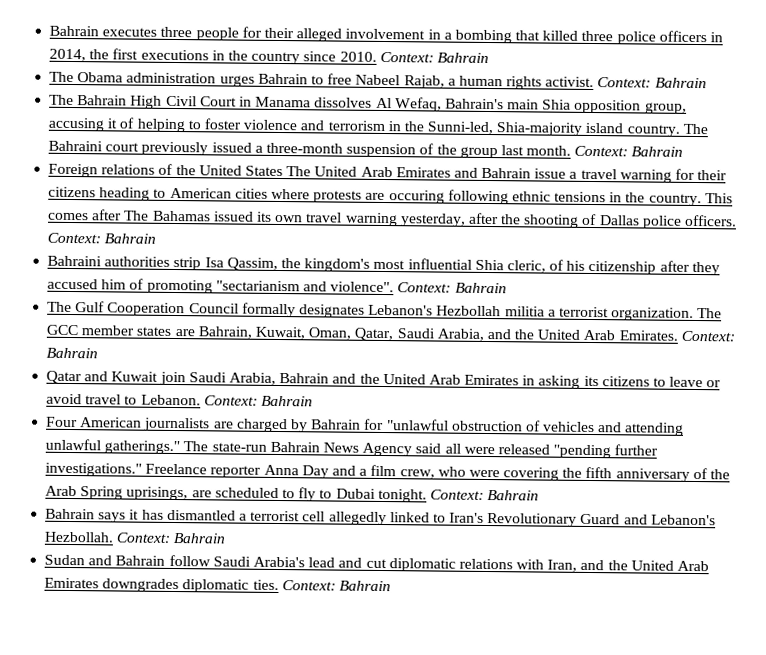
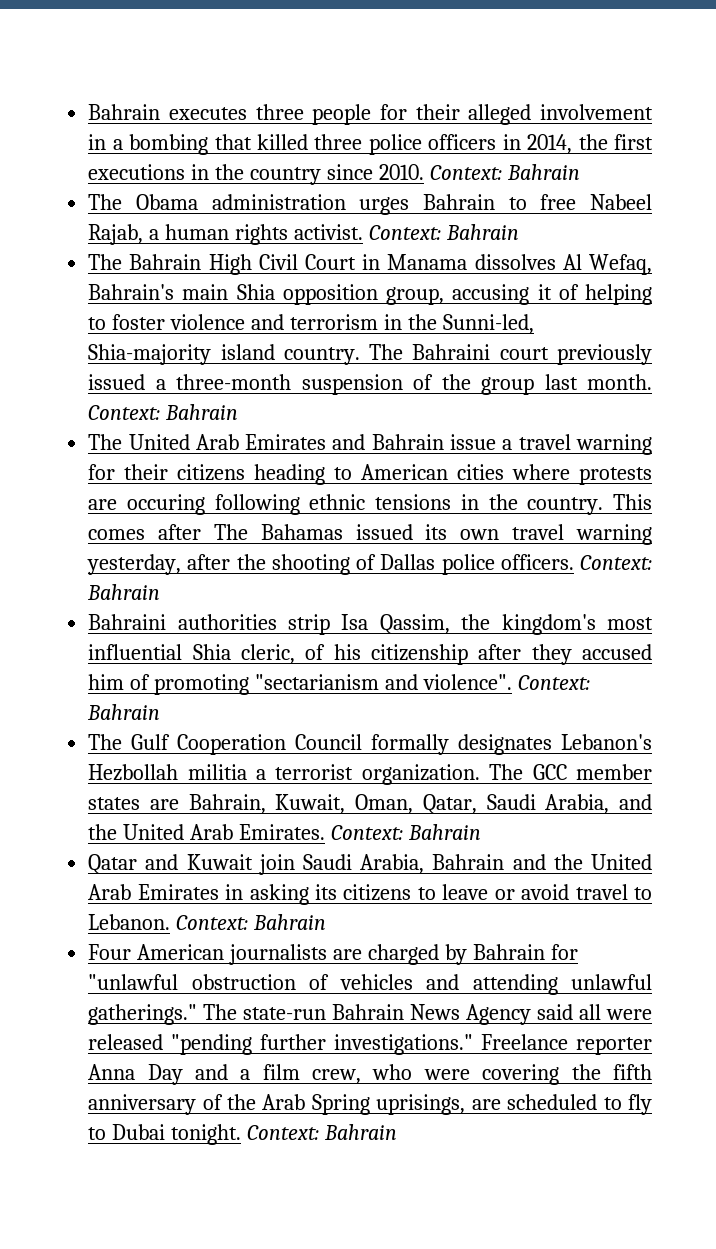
[48,163,283,178] Foreign relations of the United States -> (239, 412) none
[45,508,716,527] [44,531,227,544] [44,554,710,572] [44,577,391,593] // Bahrain says it has dismantled a terrorist cell allegedly linked to Iran's Revolutionary Guard and Lebanon's Hezbollah. Context: Bahrain // Sudan and Bahrain follow Saudi Arabia's lead and cut diplomatic relations with Iran, and the United Arab Emirates downgrades diplomatic ties. Context: Bahrain -> (397, 1132) none

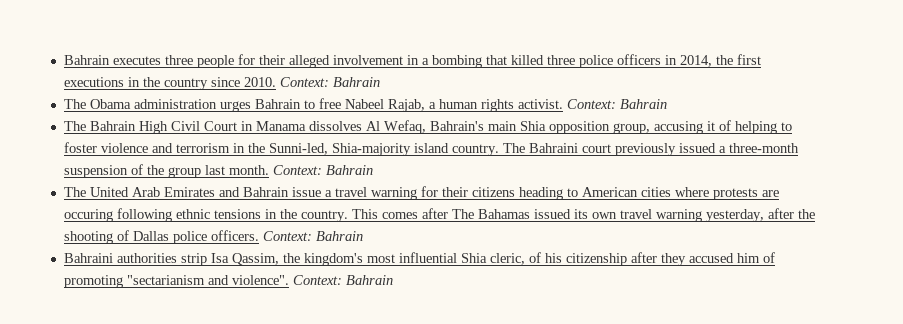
[88,734,652,755] [88,764,652,785] [88,794,653,814] [88,824,481,840] [88,854,652,875] [88,884,652,905] [88,914,327,930] [88,944,578,965] [88,974,652,995] [88,1004,653,1025] [88,1034,652,1055] [88,1064,652,1085] [88,1094,652,1115] [88,1124,397,1145] // The Gulf Cooperation Council formally designates Lebanon's Hezbollah militia a terrorist organization. The GCC member states are Bahrain, Kuwait, Oman, Qatar, Saudi Arabia, and the United Arab Emirates. Context: Bahrain // Qatar and Kuwait join Saudi Arabia, Bahrain and the United Arab Emirates in asking its citizens to leave or avoid travel to Lebanon. Context: Bahrain // Four American journalists are charged by Bahrain for "unlawful obstruction of vehicles and attending unlawful gatherings." The state-run Bahrain News Agency said all were released "pending further investigations." Freelance reporter Anna Day and a film crew, who were covering the fifth anniversary of the Arab Spring uprisings, are scheduled to fly to Dubai tonight. Context: Bahrain -> (393, 280) none

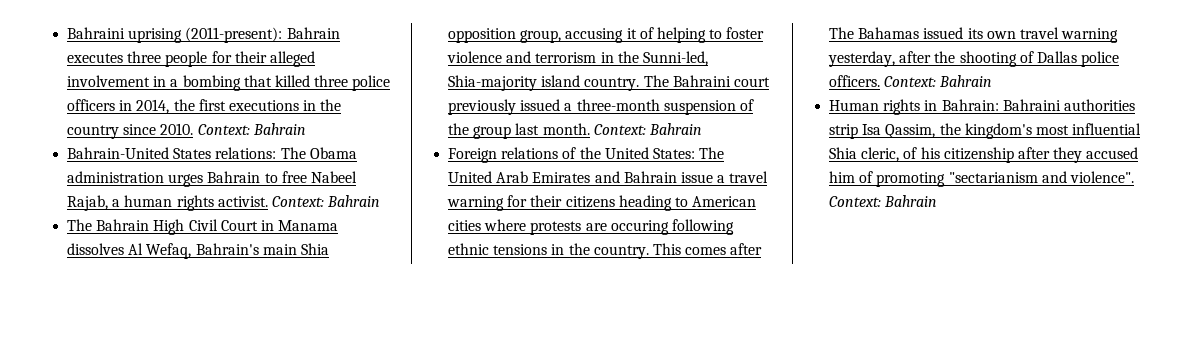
(63, 60) none -> [67,27,283,43] Bahraini uprising (2011-present):
(380, 82) none -> [67,147,277,159] Bahrain-United States relations:
(373, 170) none -> [448,147,695,163] Foreign relations of the United States:
(363, 236) none -> [829,99,999,115] Human rights in Bahrain:

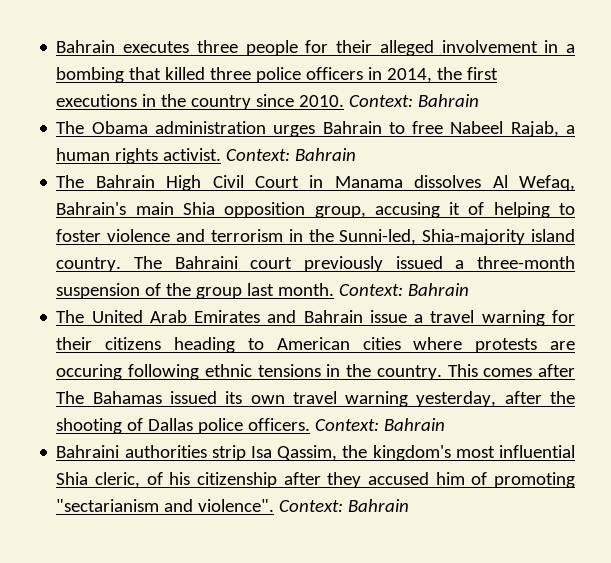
[67,27,283,43] Bahraini uprising (2011-present): -> (56, 46) none
[67,147,277,159] Bahrain-United States relations: -> (480, 100) none
[448,147,695,163] Foreign relations of the United States: -> (470, 289) none
[829,99,999,115] Human rights in Bahrain: -> (446, 424) none

